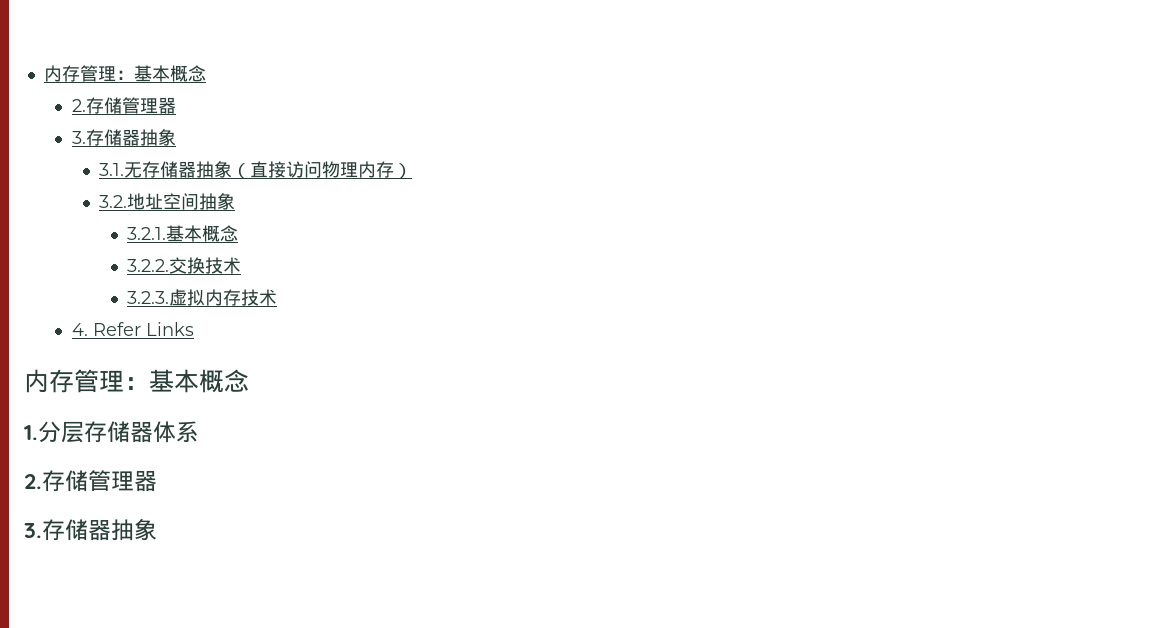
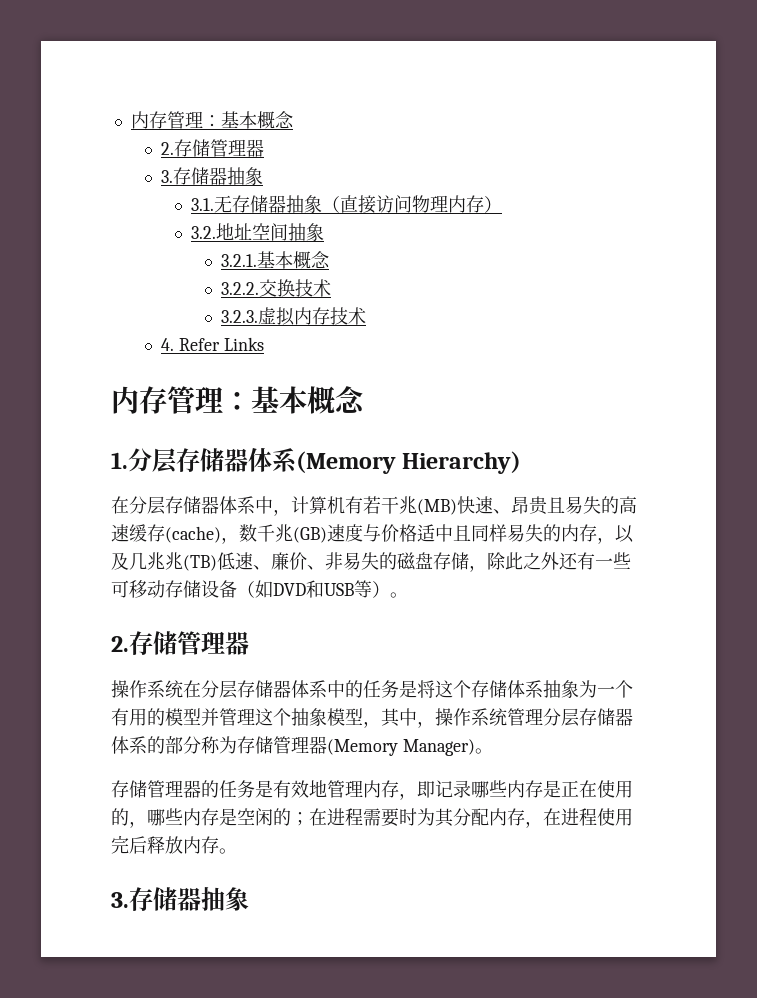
[24,470,157,492] // 2.存储管理器 -> [296,451,522,474] [111,496,637,516] [111,524,634,544] [111,552,631,572] [111,580,408,598] [111,631,249,655] [111,680,633,699] [111,708,633,728] [111,736,493,756] [111,780,633,800] [111,808,633,828] [111,835,237,854] (Memory Hierarchy) // 在分层存储器体系中，计算机有若干兆(MB)快速、昂贵且易失的高速缓存(cache)，数千兆(GB)速度与价格适中且同样易失的内存，以及几兆兆(TB)低速、廉价、非易失的磁盘存储，除此之外还有一些可移动存储设备（如DVD和USB等）。 // 2.存储管理器 // 操作系统在分层存储器体系中的任务是将这个存储体系抽象为一个有用的模型并管理这个抽象模型，其中，操作系统管理分层存储器体系的部分称为存储管理器(Memory Manager)。 // 存储管理器的任务是有效地管理内存，即记录哪些内存是正在使用的，哪些内存是空闲的；在进程需要时为其分配内存，在进程使用完后释放内存。

